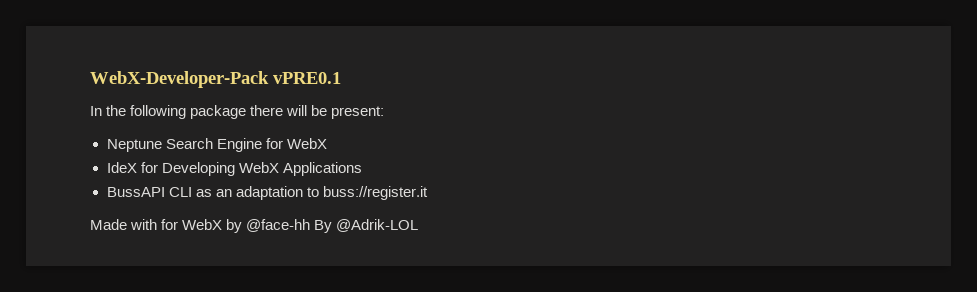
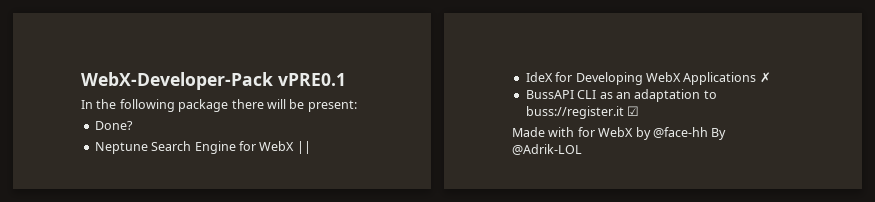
(385, 112) none -> [94,121,133,130] // Done?
(327, 143) none -> [296,141,311,154] ||
(362, 169) none -> [759,72,771,83] ✗
(428, 193) none -> [627,106,640,116] ☑

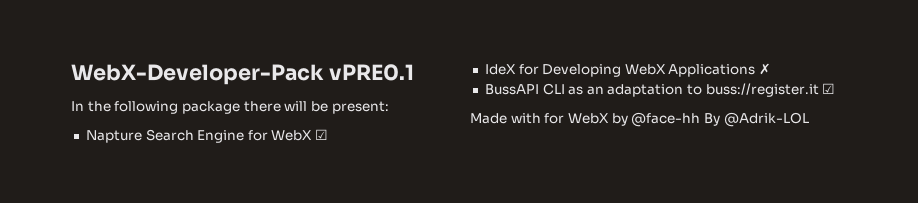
[94,121,133,130] [94,142,148,154] Done? // Neptune -> [85,130,142,143] Napture
[296,141,311,154] || -> [315,129,329,140] ☑

